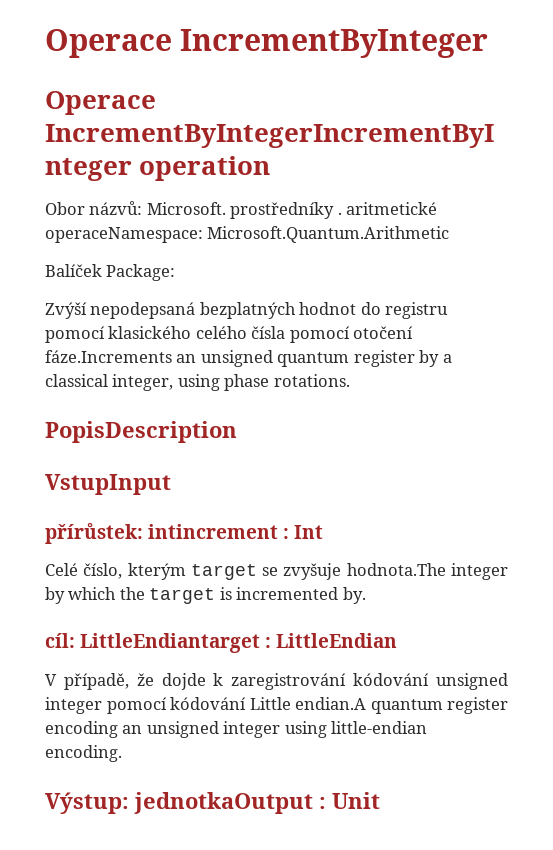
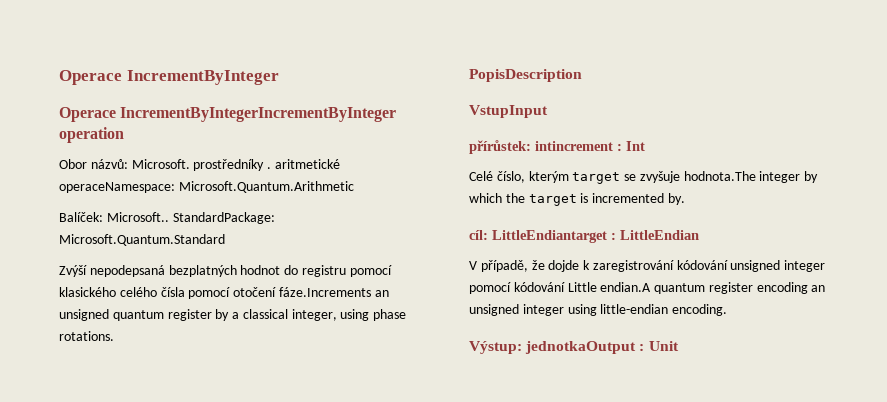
[45,264,176,281] Balíček Package: -> [59,212,275,224] [59,234,225,246] Balíček: Microsoft.. StandardPackage: Microsoft.Quantum.Standard

